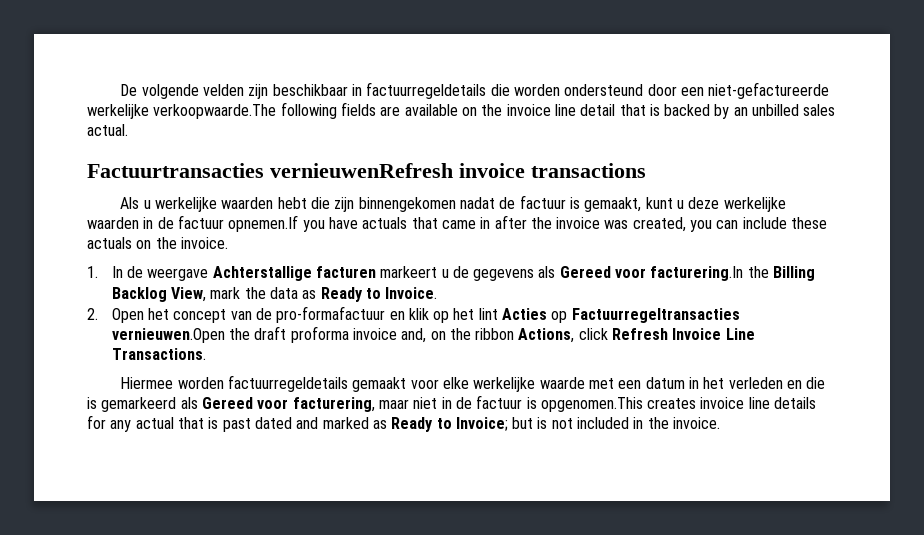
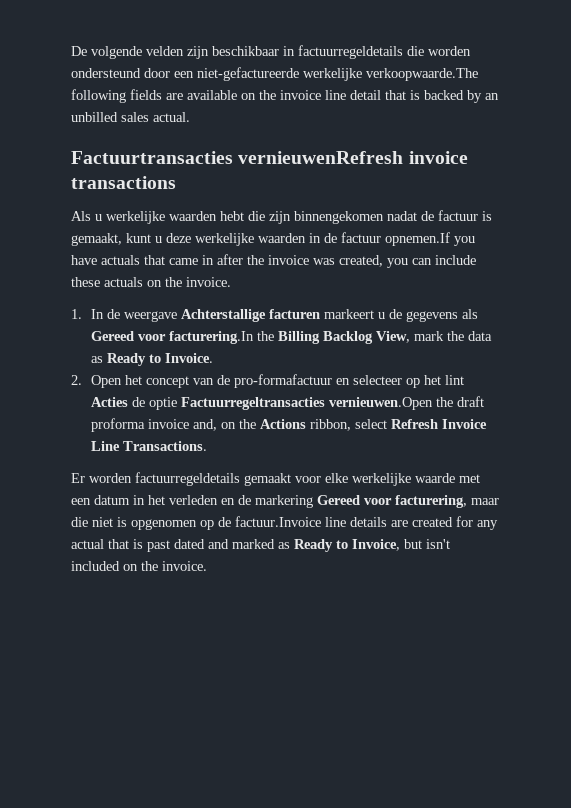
[408,308,429,320] klik -> [352,375,402,385] selecteer
[551,311,568,323] op -> [131,397,177,410] de optie
[475,328,608,343] ribbon Actions, click -> [259,419,387,431] Actions ribbon, select
[120,377,174,389] Hiermee -> [71,473,85,483] Er
[806,377,826,389] [87,395,817,412] die is gemarkeerd als Gereed voor facturering, maar niet in de factuur is opgenomen.This creates invoice line details -> [238,495,499,508] [71,516,453,530] de markering Gereed voor facturering, maar die niet is opgenomen op de factuur.Invoice line details are created
[455,417,644,431] Invoice; but is not included in -> [352,539,450,551] [71,561,138,571] Invoice, but isn't included on

